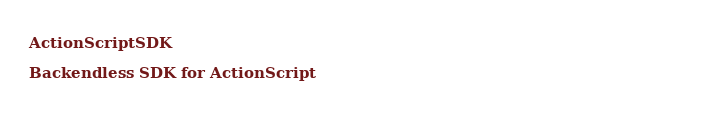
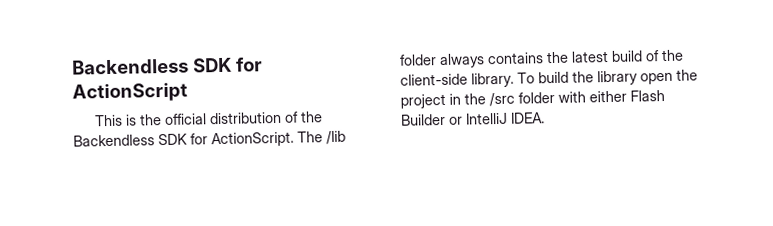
[28,37,173,51] ActionScriptSDK // -> (72, 66) none
(316, 74) none -> [94,111,324,127] [73,130,346,148] [399,49,684,69] [400,69,698,88] [400,89,665,109] [401,112,545,126] // This is the official distribution of the Backendless SDK for ActionScript. The /lib folder always contains the latest build of the client-side library. To build the library open the project in the /src folder with either Flash Builder or IntelliJ IDEA.

